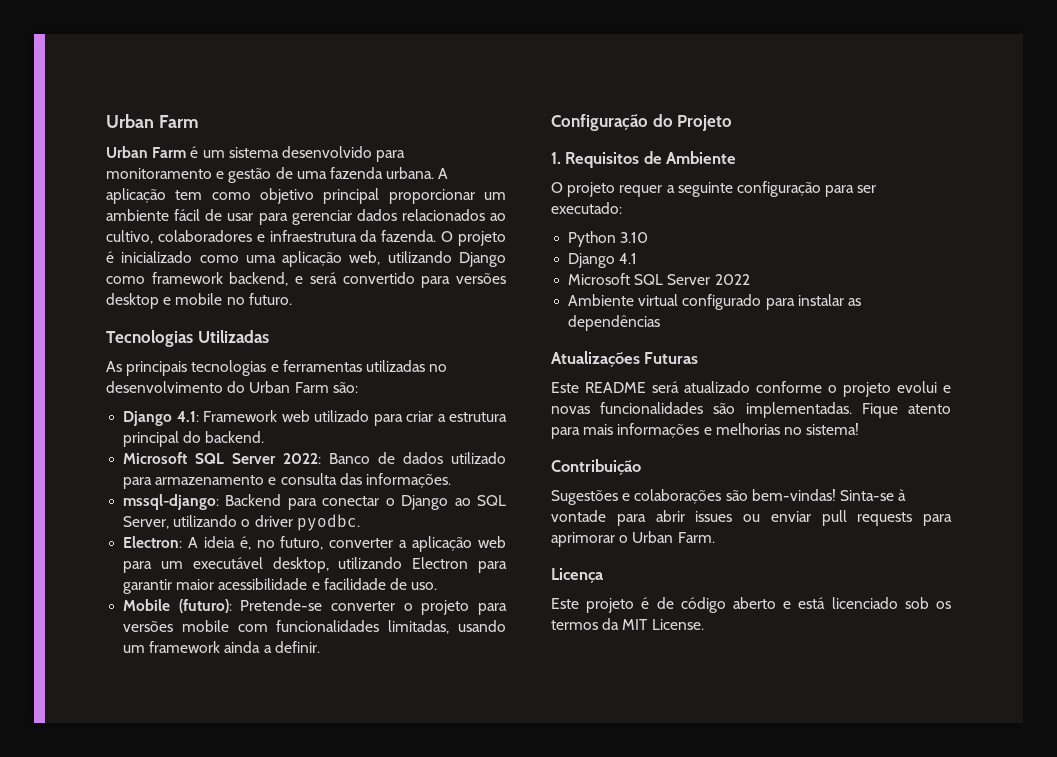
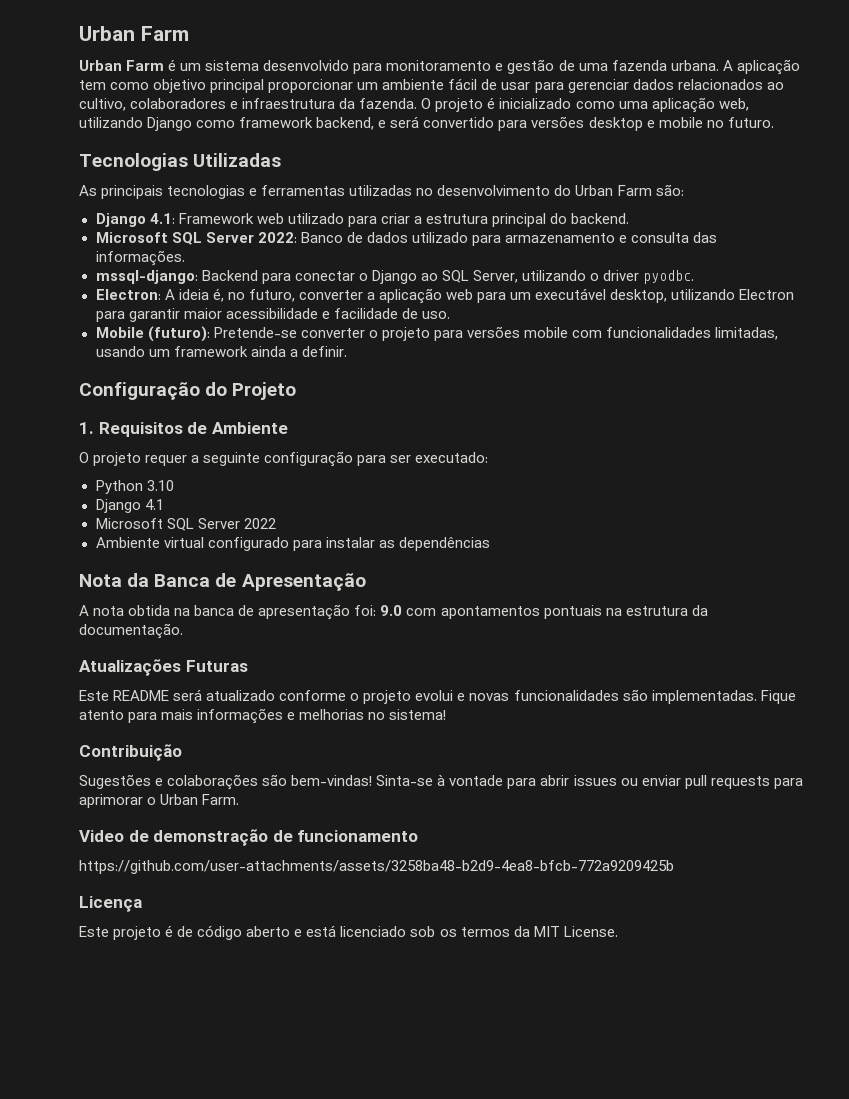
(661, 323) none -> [79,573,366,591] [79,604,708,620] [79,623,183,639] // Nota da Banca de Apresentação // A nota obtida na banca de apresentação foi: 9.0 com apontamentos pontuais na estrutura da documentação.
(715, 537) none -> [79,829,419,846] [79,860,674,874] // Video de demonstração de funcionamento // https://github.com/user-attachments/assets/3258ba48-b2d9-4ea8-bfcb-772a9209425b

